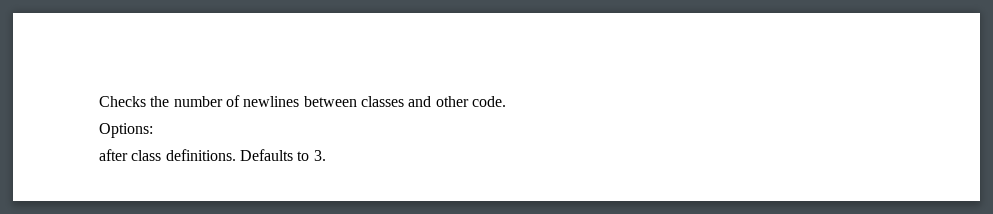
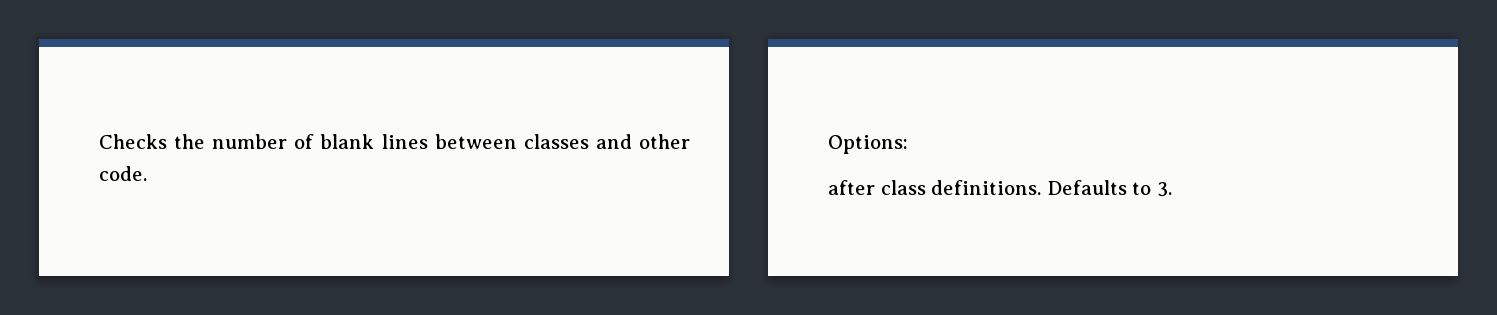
[243,96,300,107] newlines -> [320,134,428,149] blank lines

